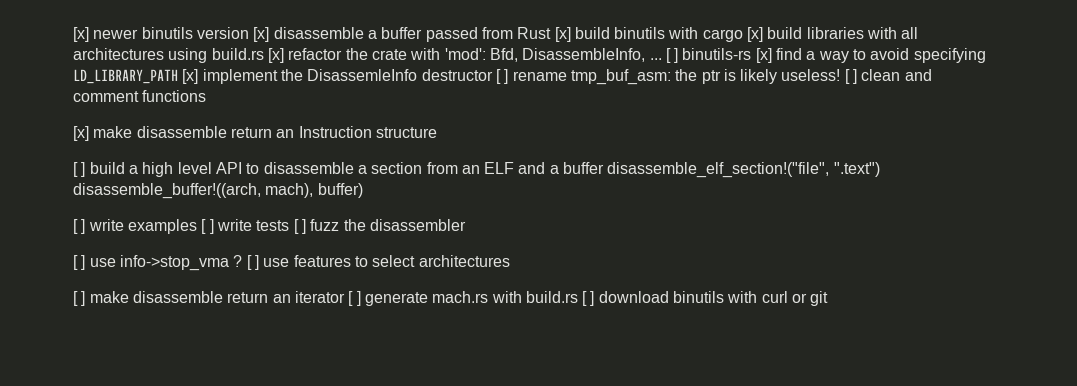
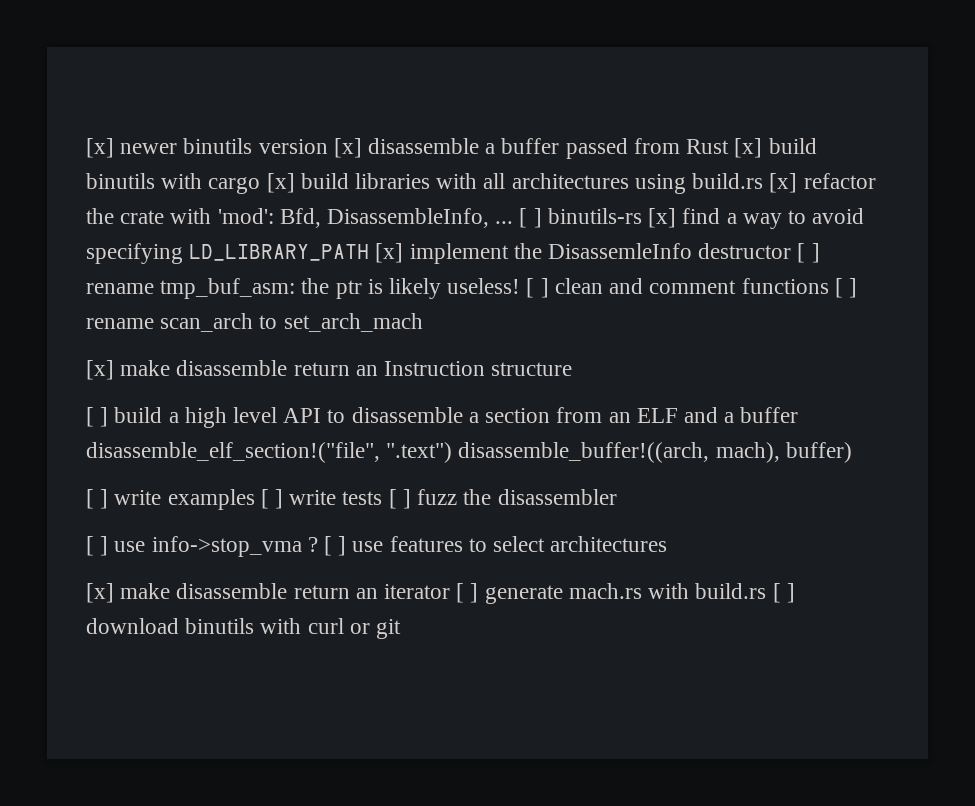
(207, 96) none -> [834,278,857,298] [86,313,423,332] [ ] rename scan_arch to set_arch_mach
[73,291,86,306] [ ] -> [86,583,114,603] [x]

